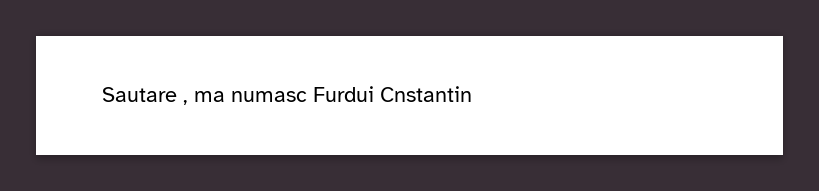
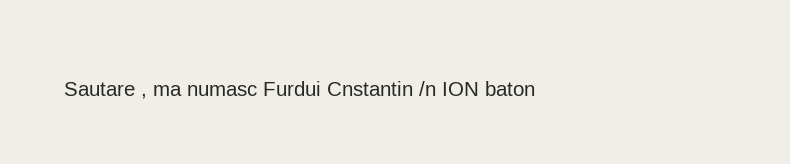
(472, 94) none -> [419,81,535,96] /n ION baton

